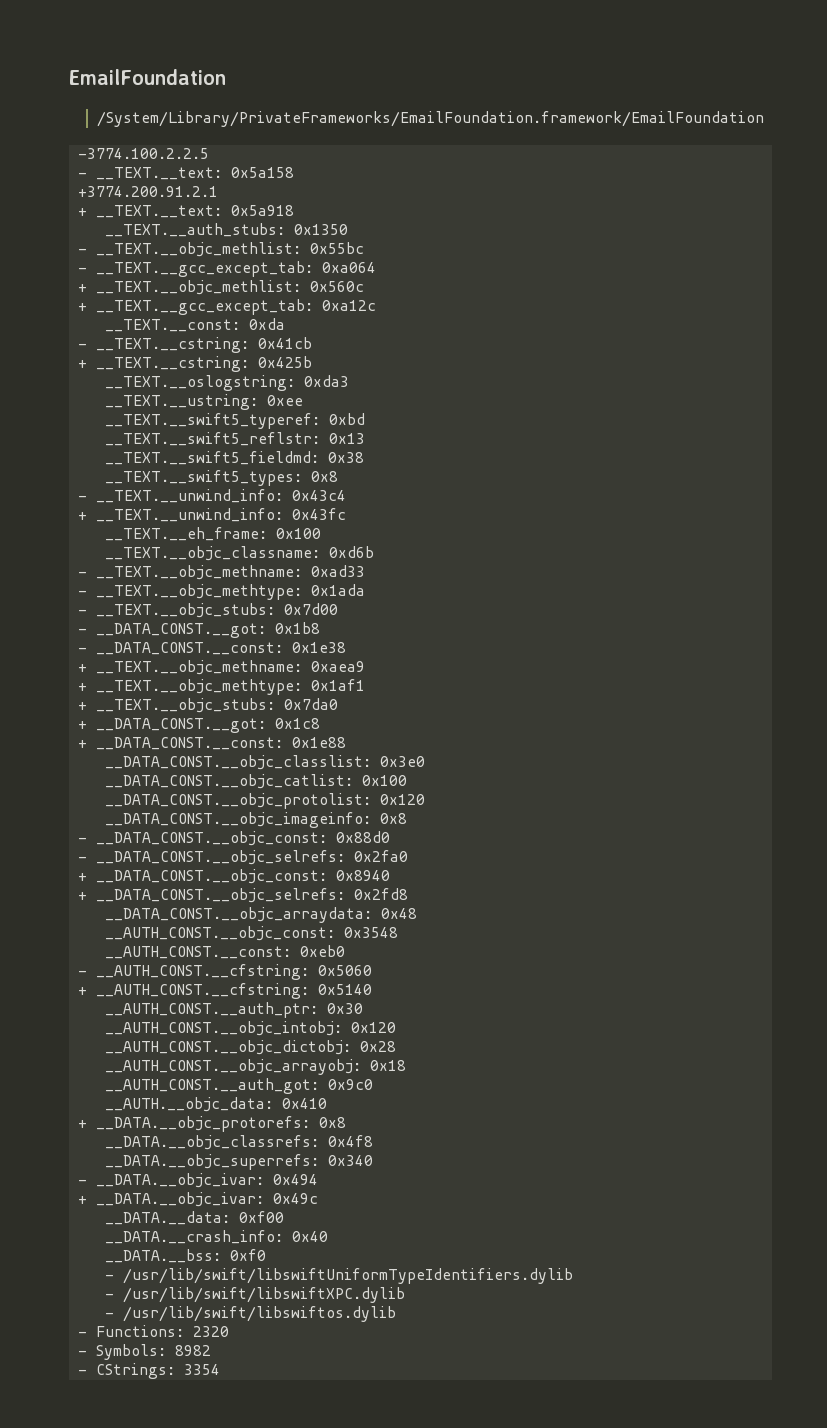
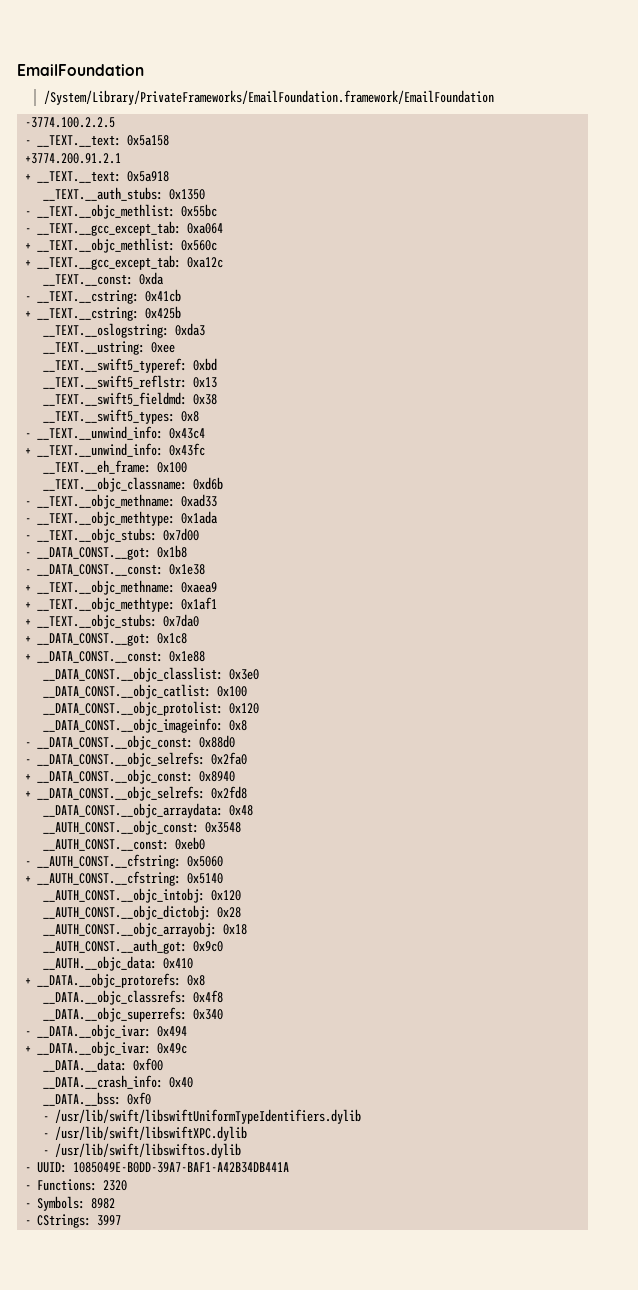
[105,1002,364,1018] // __AUTH_CONST.__auth_ptr: 0x30 -> (224, 878) none
(397, 1314) none -> [25,1162,290,1173] // - UUID: 1085049E-B0DD-39A7-BAF1-A42B34DB441A
[184,1364,221,1375] 3354 -> [97,1215,122,1226] 3997

